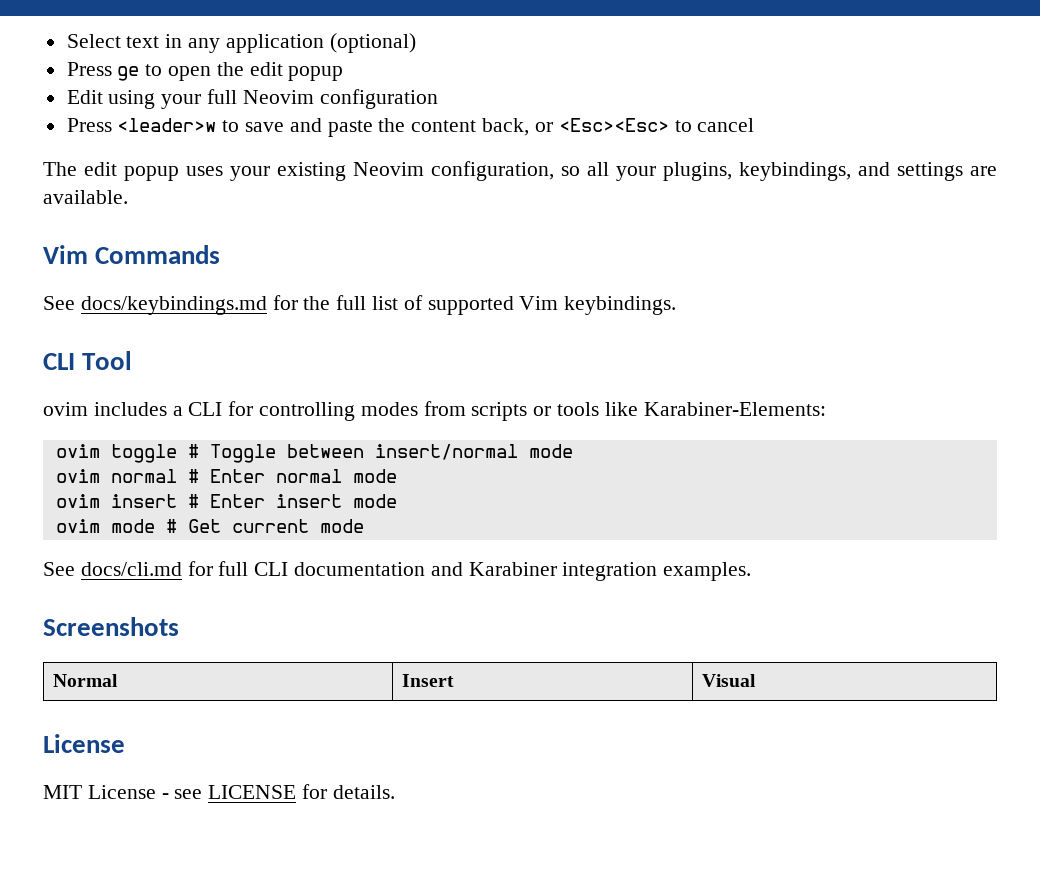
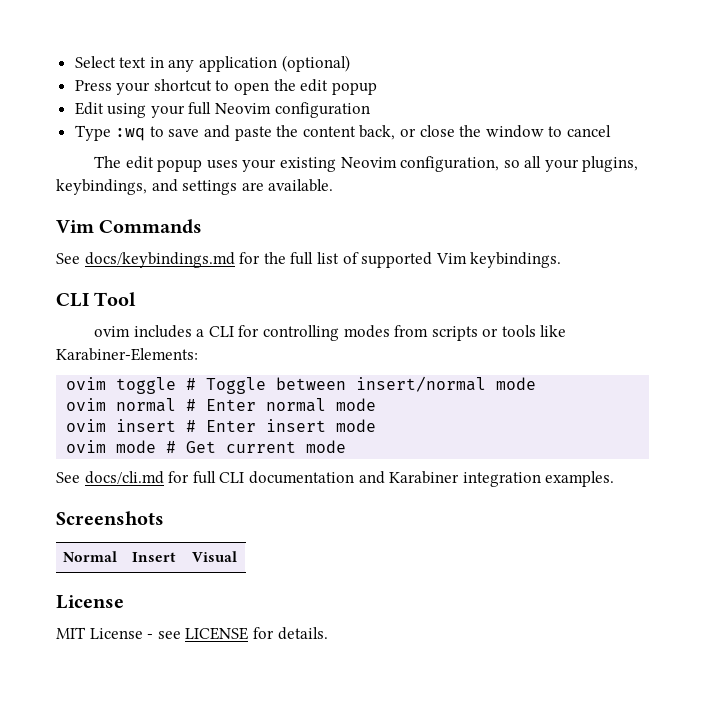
[117,66,140,81] ge -> [116,79,212,95] your shortcut
[66,118,217,132] Press <leader>w -> [74,125,146,141] Type :wq
[558,118,669,132] <Esc><Esc> -> [419,125,544,138] close the window

